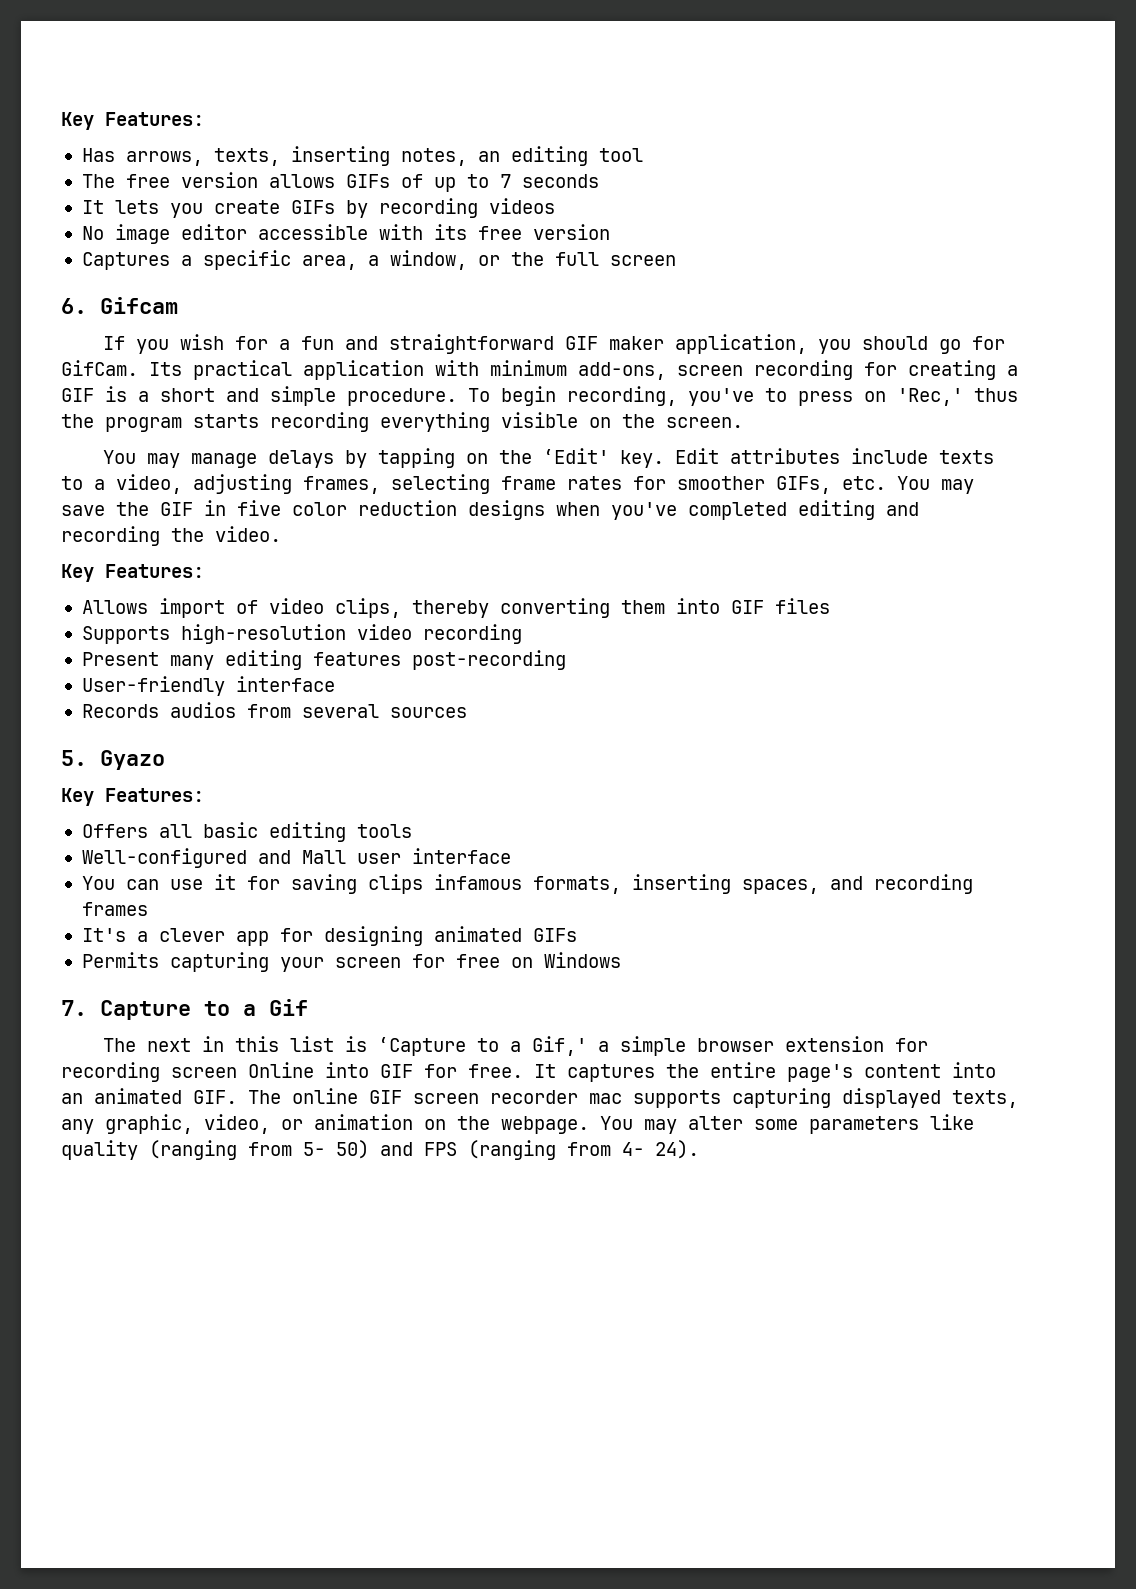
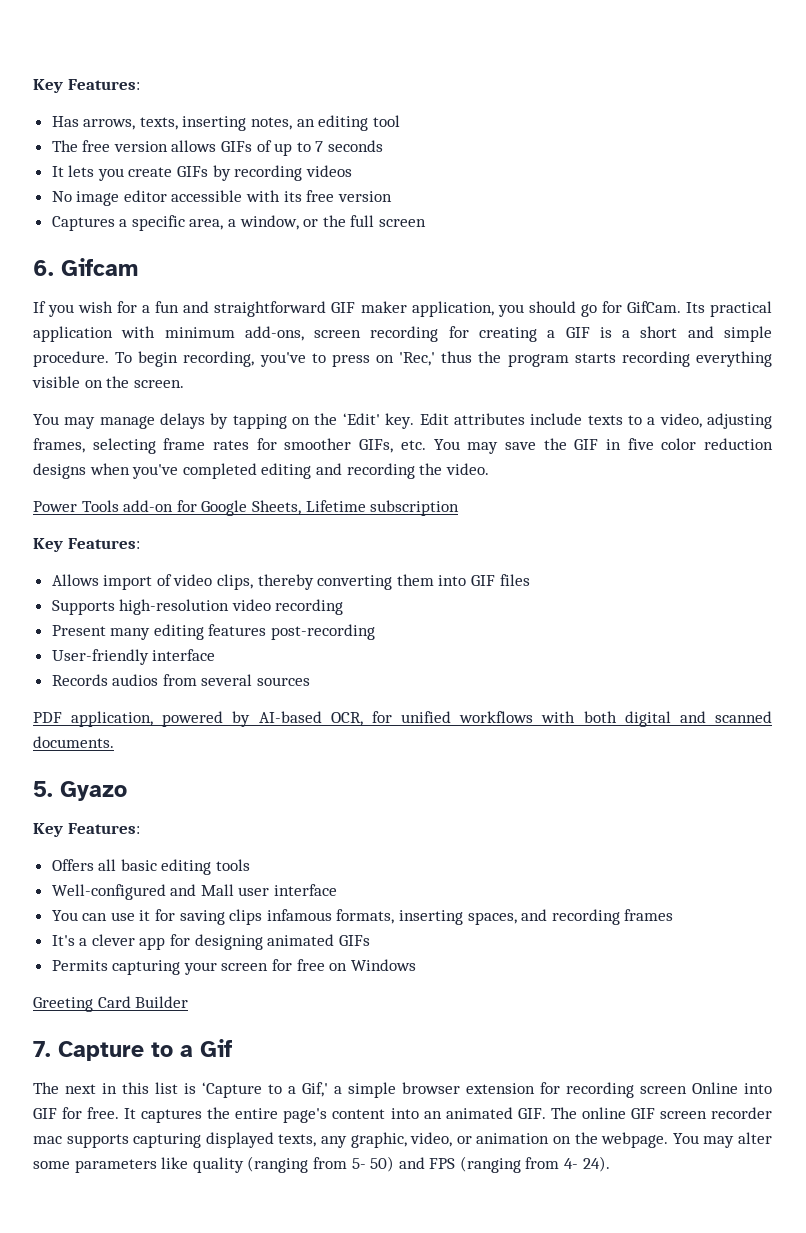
(281, 534) none -> [33,500,460,516] // Power Tools add-on for Google Sheets, Lifetime subscription
(467, 712) none -> [33,711,772,727] [33,736,114,748] // PDF application, powered by AI-based OCR, for unified workflows with both digital and scanned documents.
(621, 960) none -> [33,996,189,1012] // Greeting Card Builder

